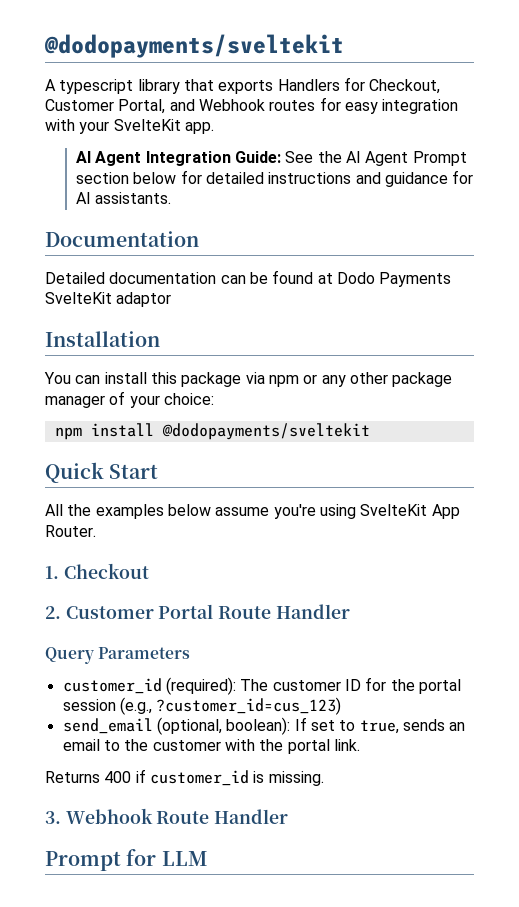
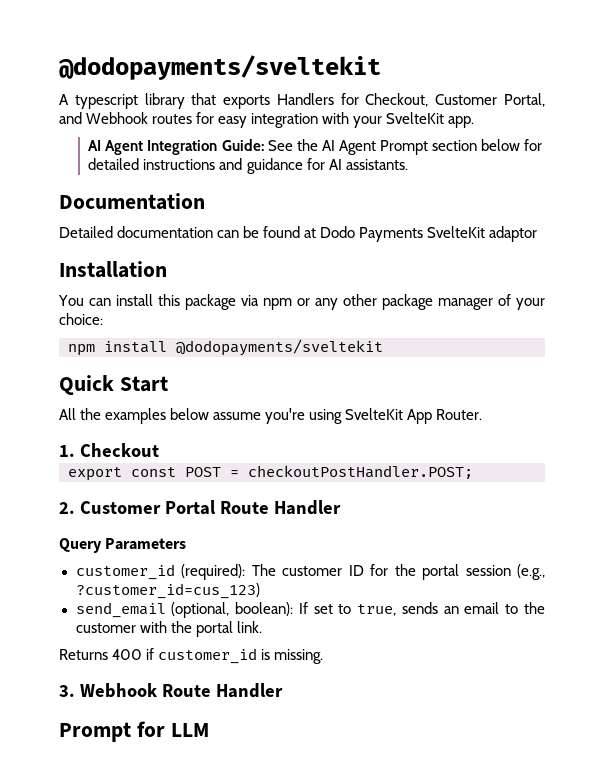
(149, 571) none -> [68,465,473,481] // export const POST = checkoutPostHandler.POST;

